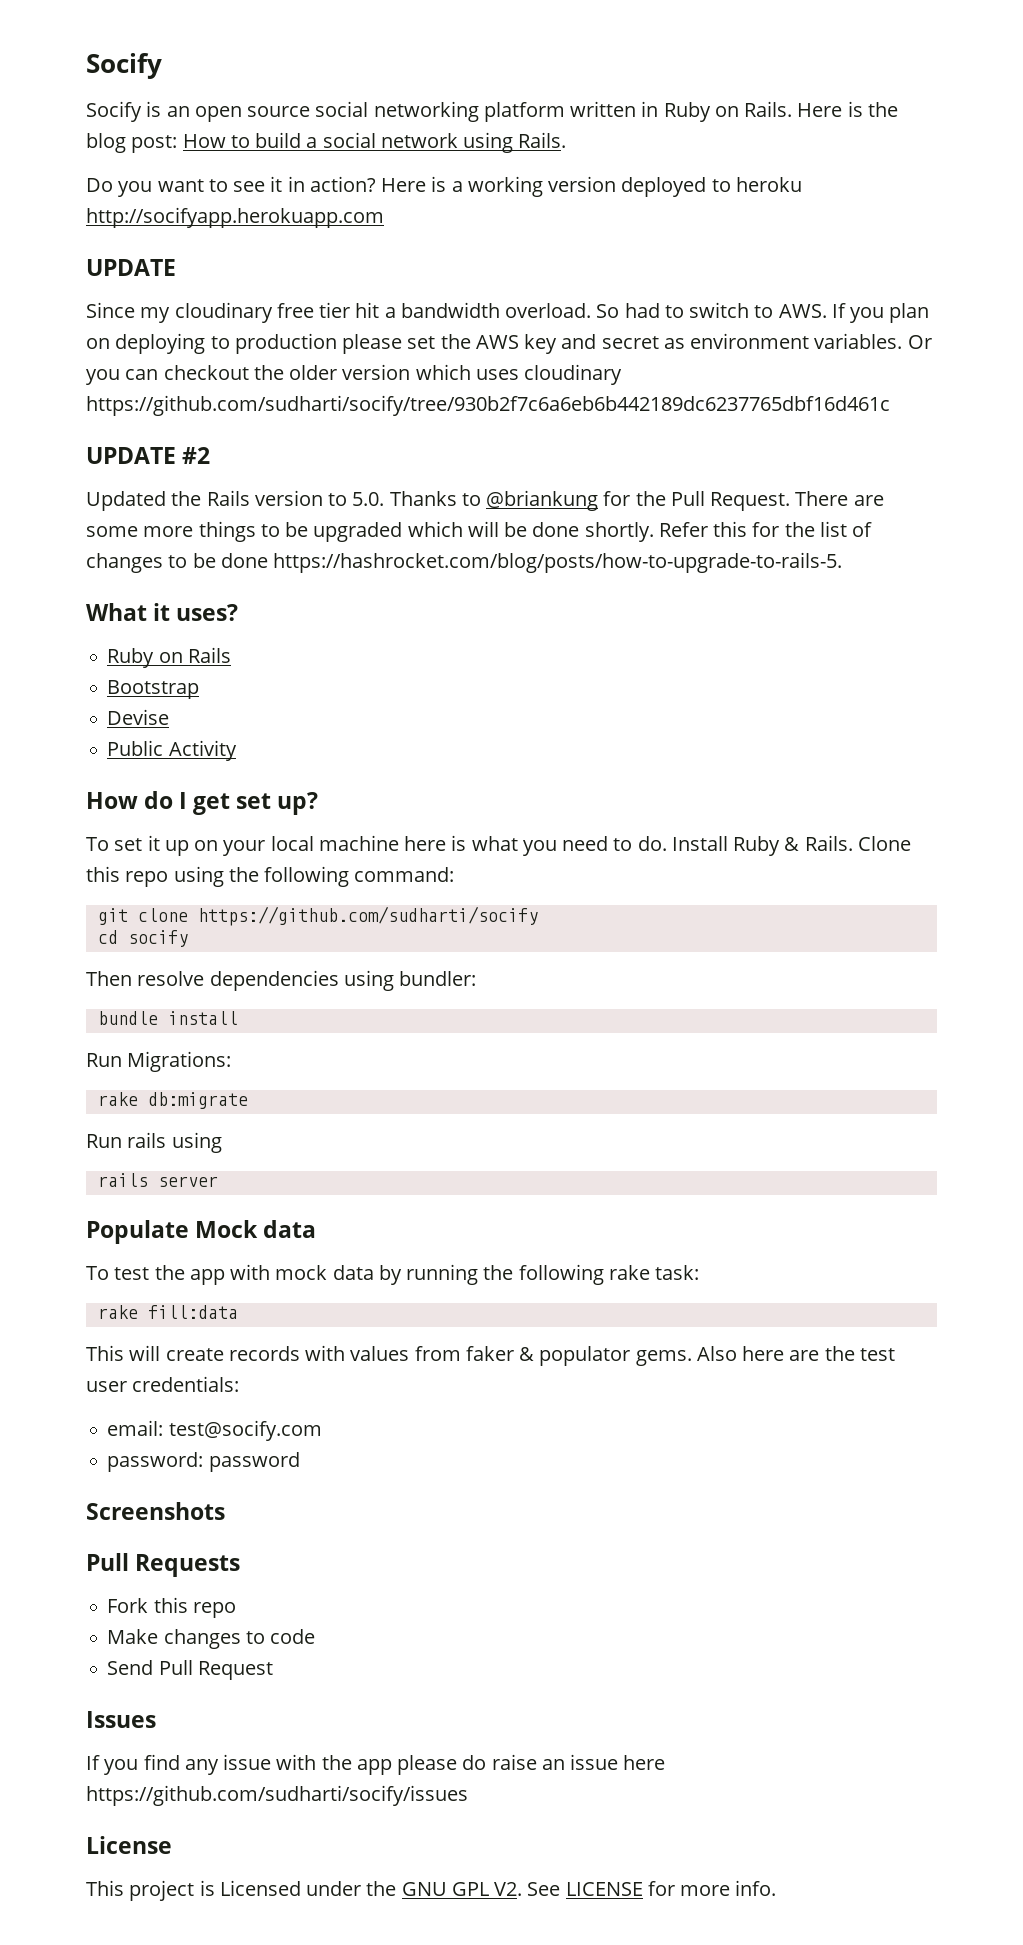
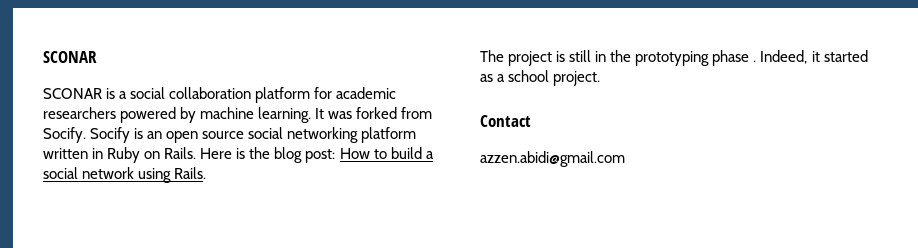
[86,53,162,79] Socify // -> [43,51,97,63] [43,87,397,103] [43,107,433,123] [43,127,86,143] SCONAR // SCONAR is a social collaboration platform for academic researchers powered by machine learning. It was forked from Socify.
[86,176,802,197] [86,207,384,228] [86,259,176,276] [86,302,930,323] [86,333,932,354] [86,364,623,385] [86,395,890,416] [86,447,211,464] [86,490,884,511] [86,521,873,542] [86,552,843,573] [86,603,239,621] [107,647,231,668] [107,680,200,699] [107,709,170,725] [107,740,237,761] [86,791,319,815] [86,835,912,856] [86,866,455,887] [97,906,538,926] [97,930,188,947] [86,970,477,991] [97,1011,238,1025] [86,1051,232,1072] [97,1092,248,1109] [86,1132,222,1153] [97,1173,218,1187] [86,1220,317,1244] [86,1264,700,1285] [97,1305,238,1319] [86,1345,895,1366] [86,1376,240,1392] [107,1420,322,1441] [107,1452,300,1472] [86,1502,225,1520] [86,1553,241,1577] [107,1597,236,1618] [107,1629,316,1649] [107,1660,273,1680] [86,1711,156,1728] [86,1754,666,1775] [86,1785,468,1806] [86,1836,172,1854] [86,1880,777,1901] Do you want to see it in action? Here is a working version deployed to heroku http://socifyapp.herokuapp.com // UPDATE // Since my cloudinary free tier hit a bandwidth overload. So had to switch to AWS. If you plan on deploying to production please set the AWS key and secret as environment variables. Or you can checkout the older version which uses cloudinary https://github.com/sudharti/socify/tree/930b2f7c6a6eb6b442189dc6237765dbf16d461c // UPDATE #2 // Updated the Rails version to 5.0. Thanks to @briankung for the Pull Request. There are some more things to be upgraded which will be done shortly. Refer this for the list of changes to be done https://hashrocket.com/blog/posts/how-to-upgrade-to-rails-5. // What it uses? // Ruby on Rails // Bootstrap // Devise // Public Activity // How do I get set up? // To set it up on your local machine here is what you need to do. Install Ruby & Rails. Clone this repo using the following command: // git clone https://github.com/sudharti/socify // cd socify // Then resolve dependencies using bundler: // bundle install // Run Migrations: // rake db:migrate // Run rails using // rails server // Populate Mock data // To test the app with mock data by running the following rake task: // rake fill:data // This will create records with values from faker & populator gems. Also here are the test user credentials: // email: test@socify.com // password: password // Screenshots // Pull Requests // Fork this repo // Make changes to code // Send Pull Request // Issues // If you find any issue with the app please do raise an issue here https://github.com/sudharti/socify/issues // License // This project is Licensed under the GNU GPL V2. See LICENSE for more info. -> [480,50,868,66] [480,70,601,86] [480,115,531,127] [480,151,625,167] The project is still in the prototyping phase . Indeed, it started as a school project. // Contact // azzen.abidi@gmail.com

